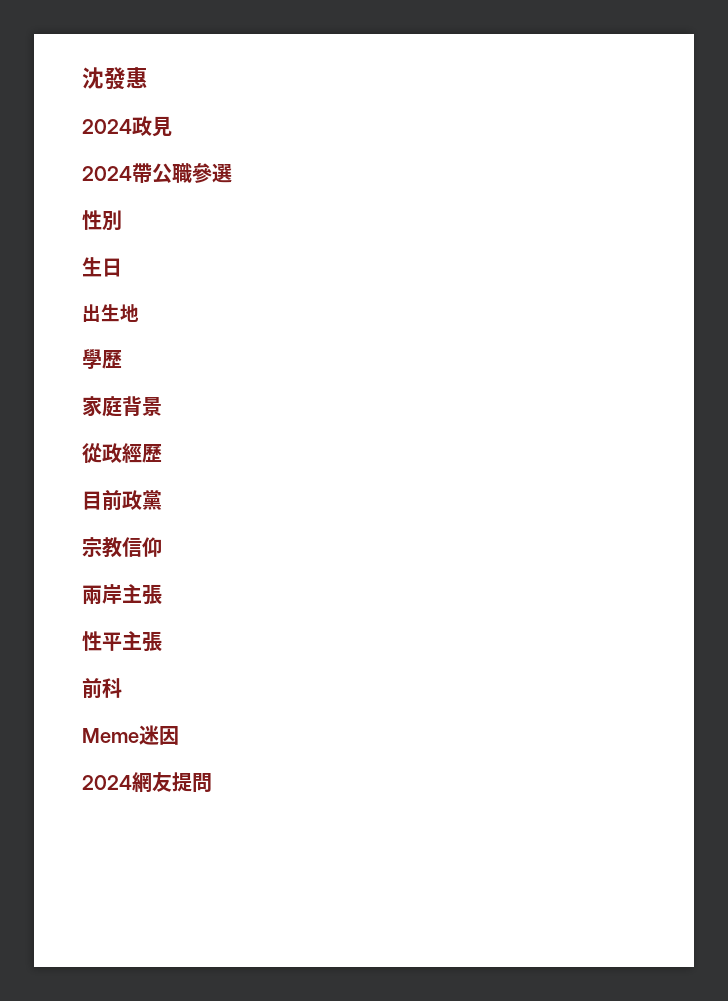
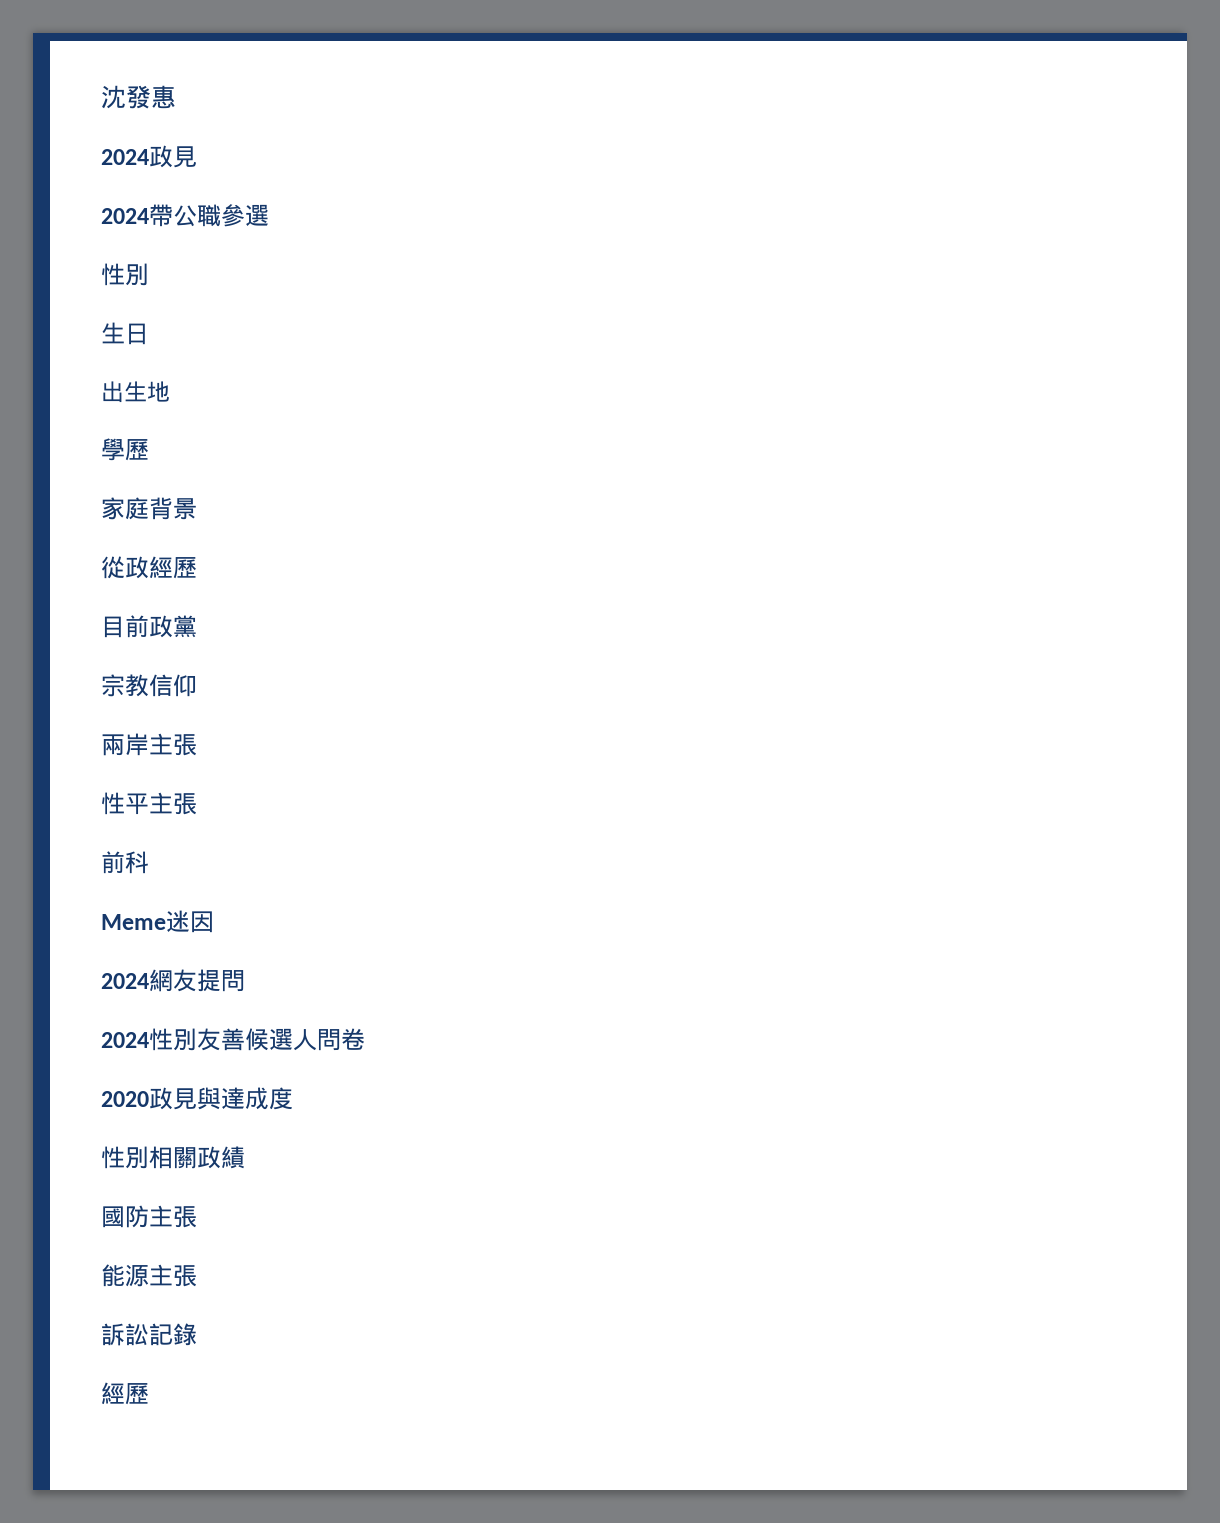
(212, 782) none -> [101,1028,365,1051] [101,1087,293,1110] [101,1146,245,1169] [101,1205,197,1228] [101,1264,197,1287] [101,1323,197,1346] [101,1382,149,1405] // 2024性別友善候選人問卷 // 2020政見與達成度 // 性別相關政績 // 國防主張 // 能源主張 // 訴訟記錄 // 經歷

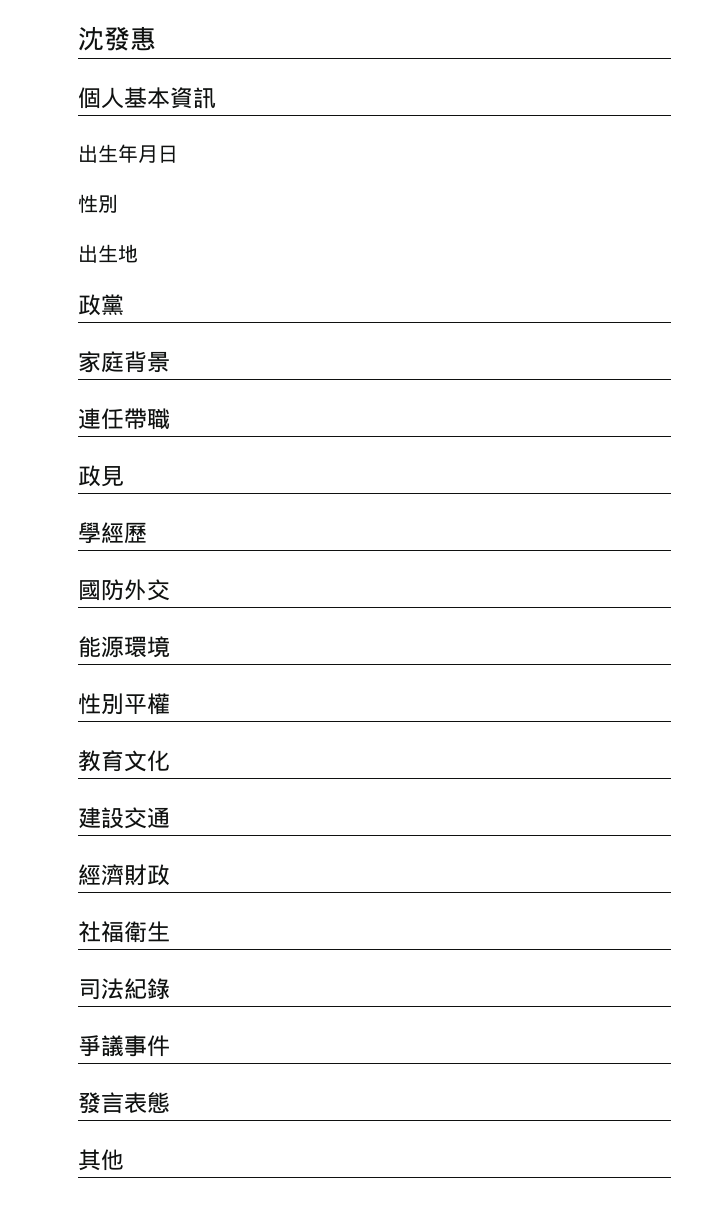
[101,145,197,168] [101,204,269,227] [101,263,149,286] [101,322,149,345] 2024政見 // 2024帶公職參選 // 性別 // 生日 -> [78,87,216,109] [78,144,178,163] [78,194,118,213] 個人基本資訊 // 出生年月日 // 性別
[101,438,149,461] 學歷 -> [78,294,124,316] 政黨
[101,556,197,579] [101,615,197,638] [101,674,197,697] [101,733,197,756] [101,792,197,815] [101,851,149,874] [101,910,214,933] [101,969,245,992] [101,1028,365,1051] [101,1087,293,1110] [101,1146,245,1169] [101,1205,197,1228] [101,1264,197,1287] [101,1323,197,1346] [101,1382,149,1405] 從政經歷 // 目前政黨 // 宗教信仰 // 兩岸主張 // 性平主張 // 前科 // Meme迷因 // 2024網友提問 // 2024性別友善候選人問卷 // 2020政見與達成度 // 性別相關政績 // 國防主張 // 能源主張 // 訴訟記錄 // 經歷 -> [78,408,170,430] [78,465,124,487] [78,522,147,544] [78,579,170,601] [78,636,170,658] [78,693,170,715] [78,750,170,772] [78,807,170,829] [78,864,170,886] [78,921,170,943] [78,978,170,1000] [78,1035,170,1057] [78,1092,170,1114] [78,1149,124,1171] 連任帶職 // 政見 // 學經歷 // 國防外交 // 能源環境 // 性別平權 // 教育文化 // 建設交通 // 經濟財政 // 社福衛生 // 司法紀錄 // 爭議事件 // 發言表態 // 其他

